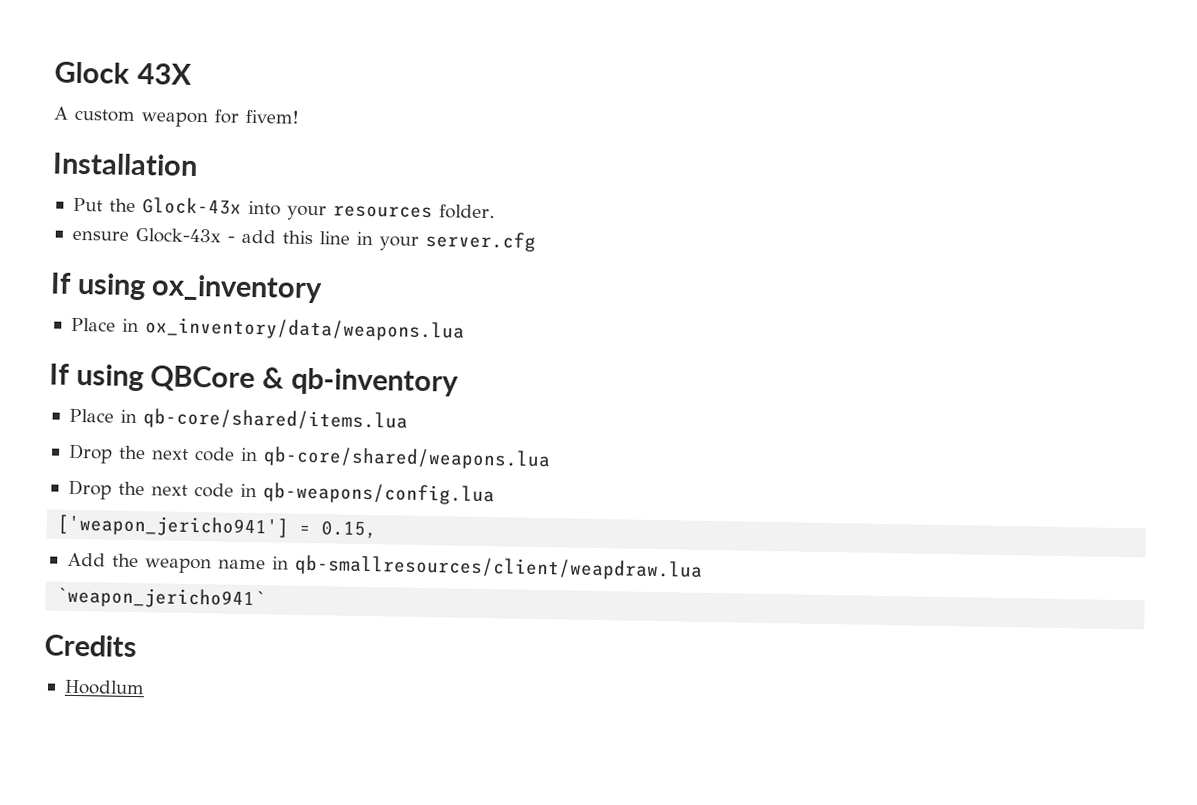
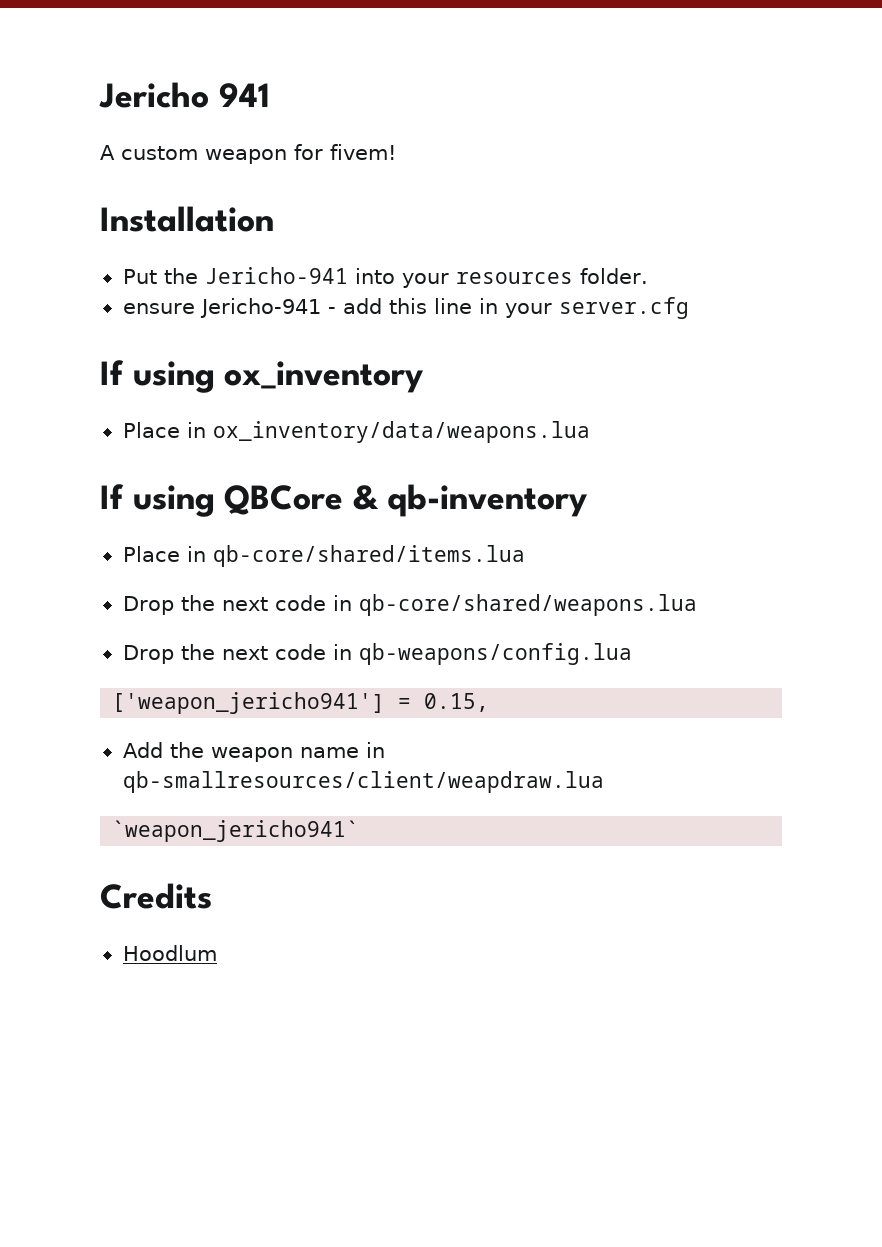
[54,61,192,85] Glock 43X -> [99,82,270,108] Jericho 941
[141,197,242,215] Glock-43x -> [204,267,348,284] Jericho-941
[134,227,221,244] Glock-43x -> [199,298,321,318] Jericho-941

